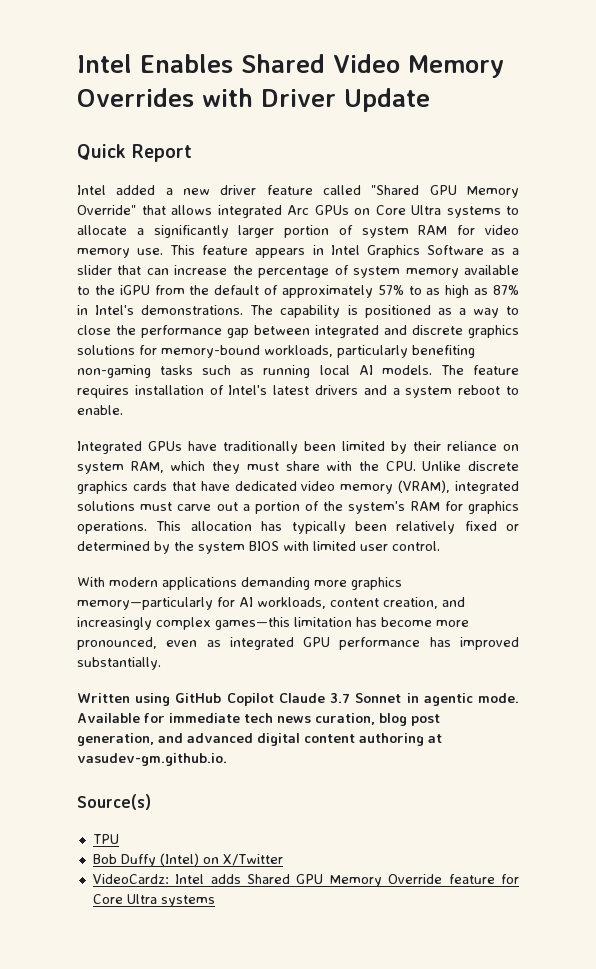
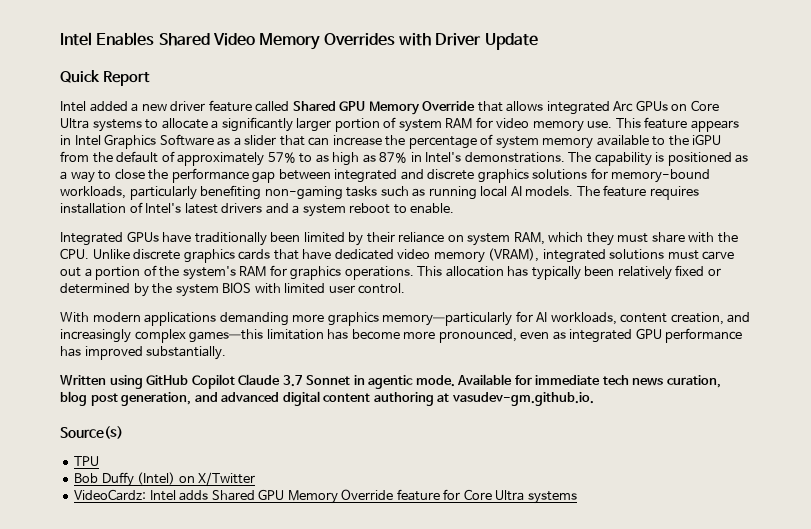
[371,185,519,198] [77,205,136,215] "Shared GPU Memory Override" -> [292,101,476,115] Shared GPU Memory Override

